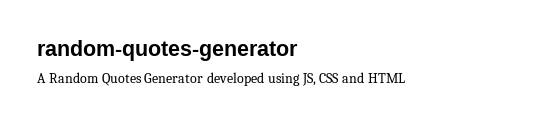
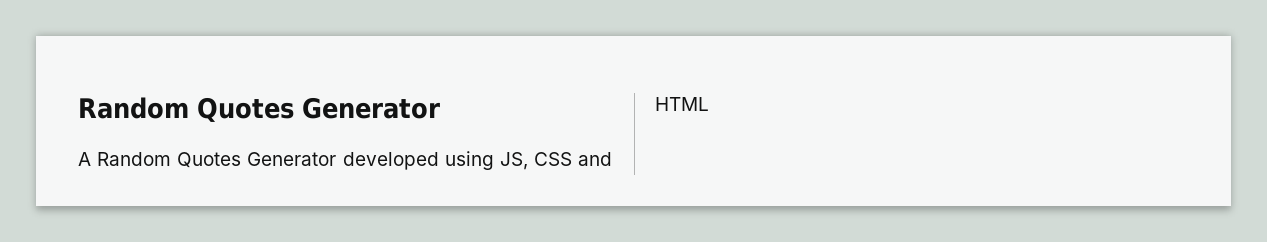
[37,40,298,61] random-quotes-generator -> [78,97,440,122] Random Quotes Generator

